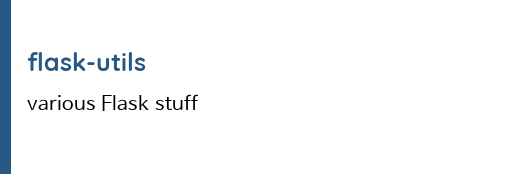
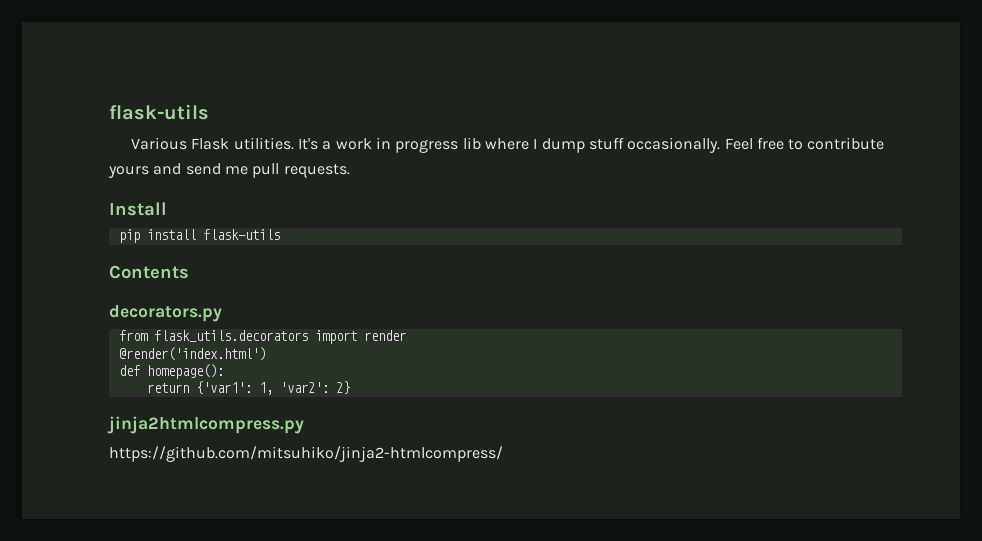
[27,52,146,71] [27,94,198,111] flask-utils // various Flask stuff -> [109,104,209,120] [131,137,885,153] [108,163,350,178] [109,202,167,216] [118,229,280,243] [109,265,189,279] [109,305,222,322] [118,330,406,344] [118,347,266,361] [118,364,224,379] [146,381,350,395] [107,416,304,434] [109,446,503,462] flask-utils // Various Flask utilities. It's a work in progress lib where I dump stuff occasionally. Feel free to contribute yours and send me pull requests. // Install // pip install flask-utils // Contents // decorators.py // from flask_utils.decorators import render // @render('index.html') // def homepage(): // return {'var1': 1, 'var2': 2} // jinja2htmlcompress.py // https://github.com/mitsuhiko/jinja2-htmlcompress/

